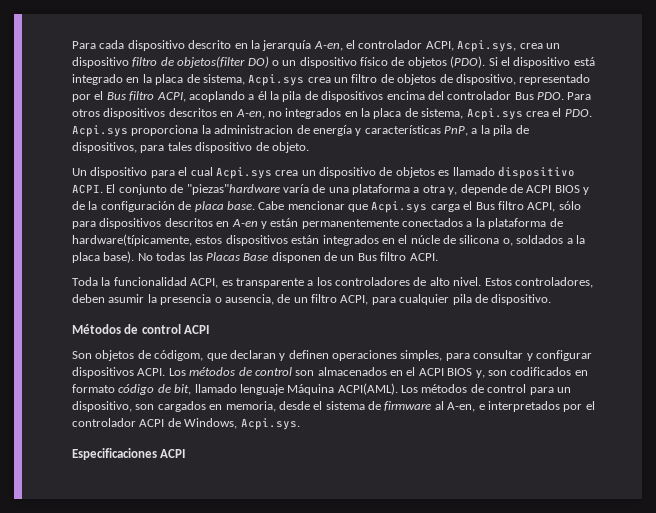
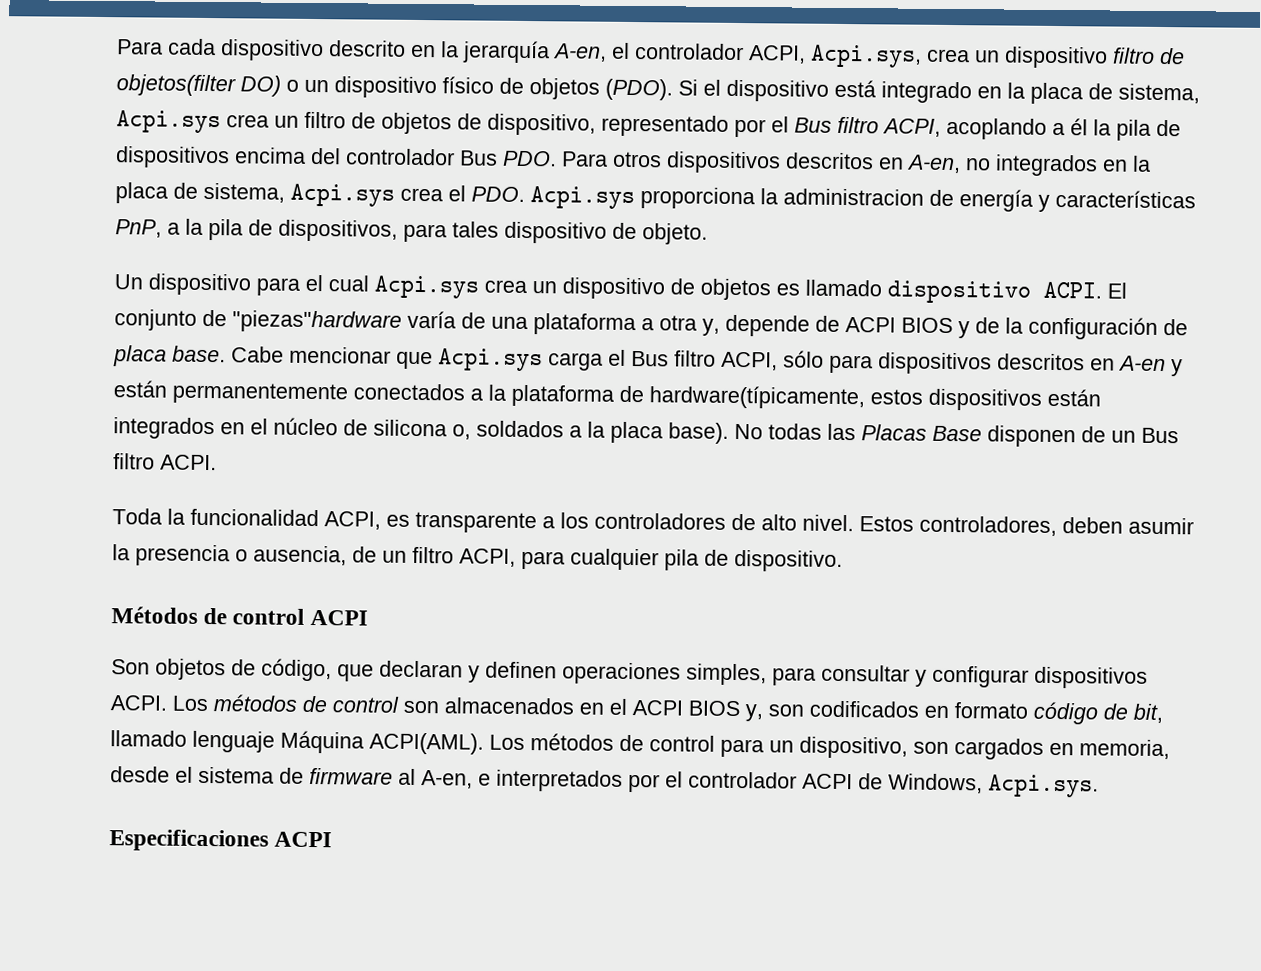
[410,235,440,244] núcle -> [273,417,338,436] núcleo
[154,350,204,361] códigom, -> [261,658,332,682] código,

